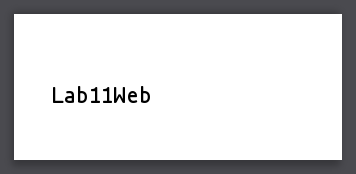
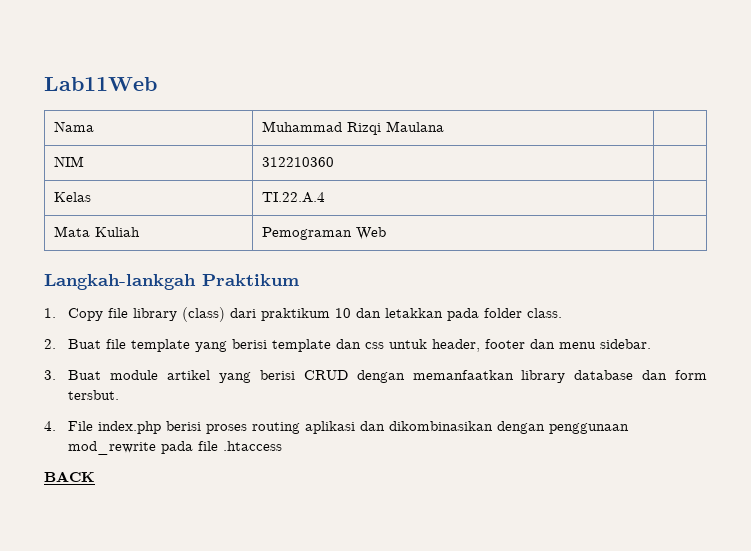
(152, 94) none -> [53,121,94,132] [261,121,444,135] [53,156,84,167] [261,157,334,167] [53,192,91,202] [261,192,325,203] [53,226,140,237] [261,227,386,240] [44,274,299,290] [44,307,563,322] [44,339,652,352] [44,370,707,383] [68,390,120,400] [44,421,630,434] [68,441,283,455] [44,471,95,482] // Nama | Muhammad Rizqi Maulana | // NIM | 312210360 | // Kelas | TI.22.A.4 | // Mata Kuliah | Pemograman Web | // Langkah-lankgah Praktikum // 1. Copy file library (class) dari praktikum 10 dan letakkan pada folder class. // 2. Buat file template yang berisi template dan css untuk header, footer dan menu sidebar. // 3. Buat module artikel yang berisi CRUD dengan memanfaatkan library database dan form tersbut. // 4. File index.php berisi proses routing aplikasi dan dikombinasikan dengan penggunaan mod_rewrite pada file .htaccess // BACK

